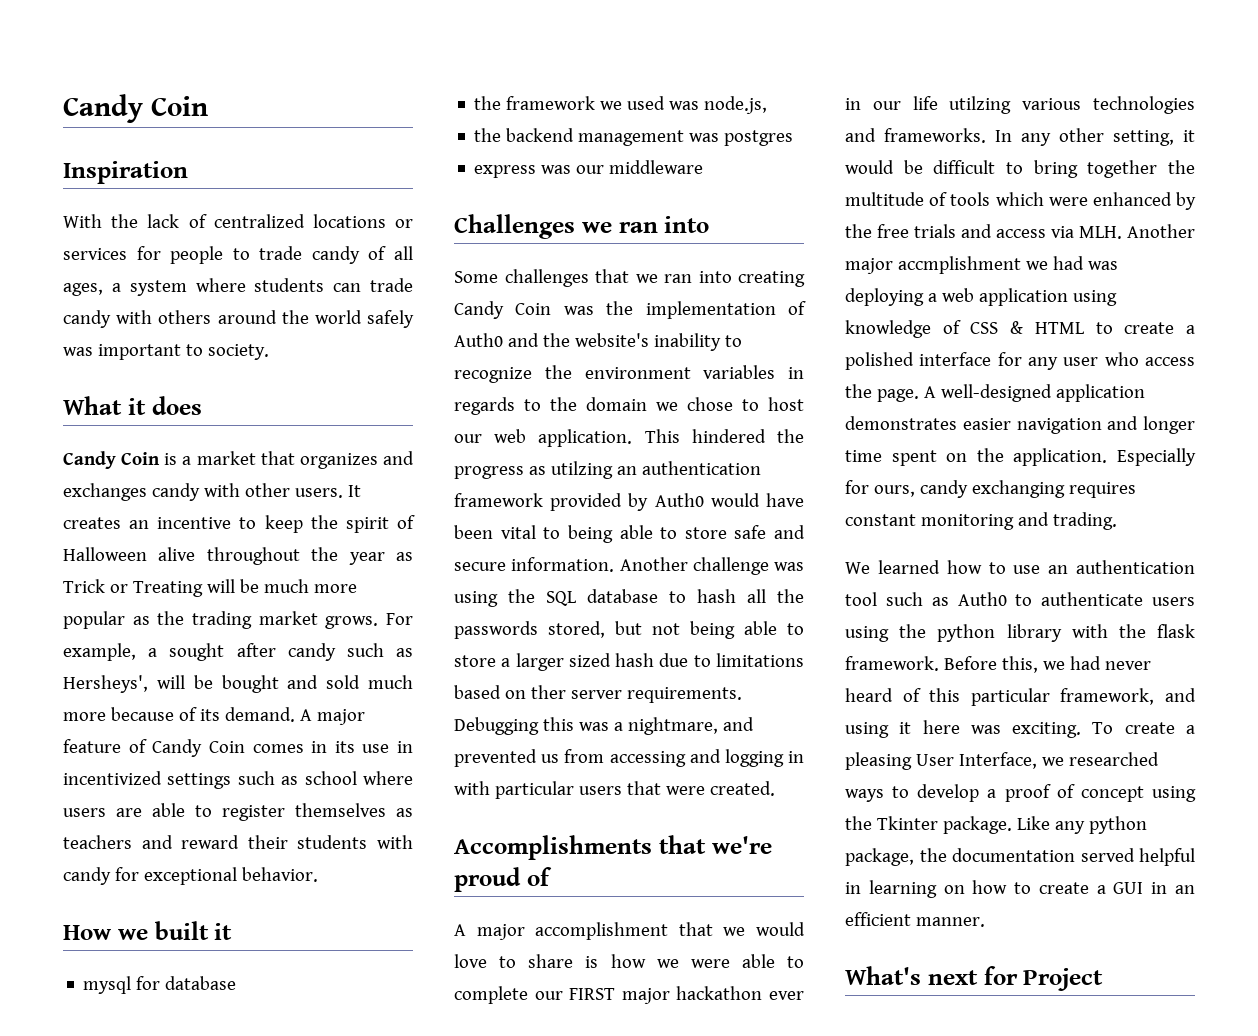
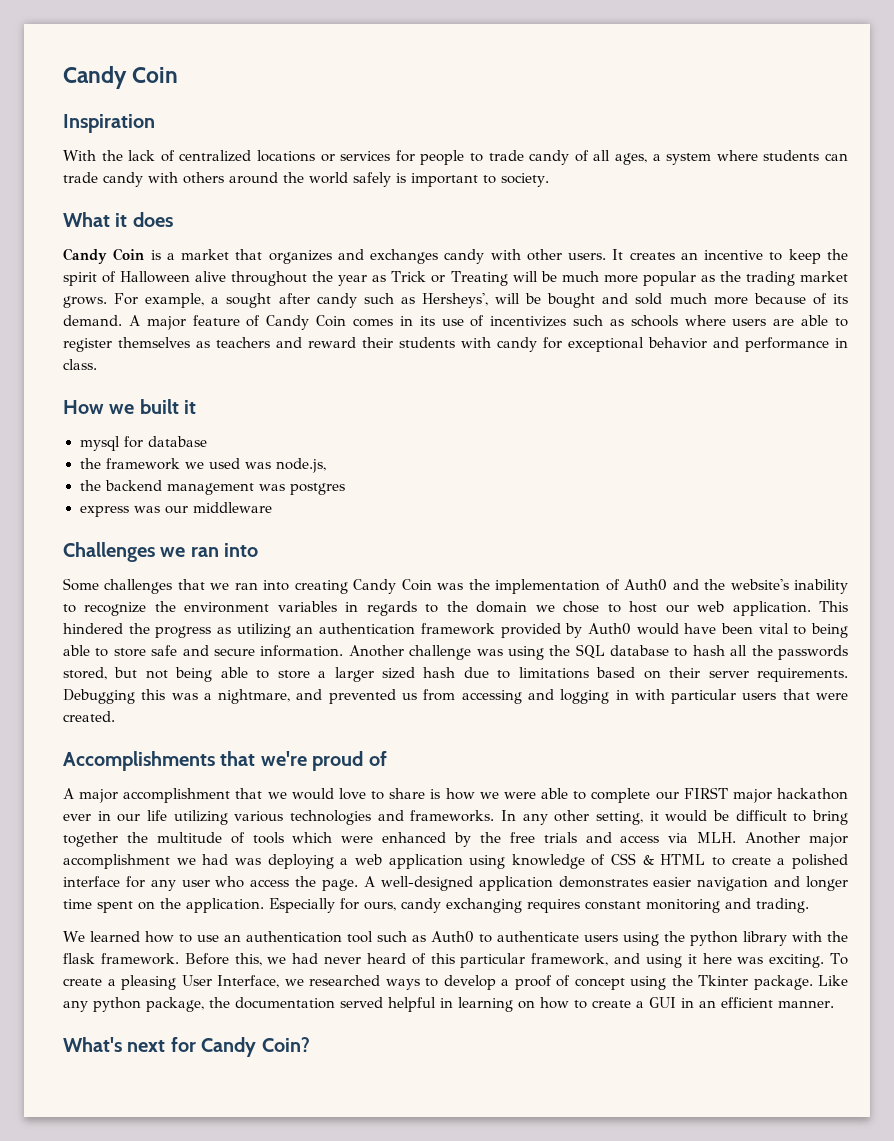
[63,347,93,356] was -> [396,173,406,183] is
[397,741,413,753] [63,771,357,789] in incentivized settings such as school -> [470,315,678,327] of incentivizes such as schools
[241,867,318,882] behavior. -> [648,337,848,352] [63,359,97,370] behavior and performance in class.
[550,461,613,479] utilzing -> [236,623,291,638] utilizing
[530,685,566,699] ther -> [669,667,701,678] their
[949,96,1012,114] utilzing -> [173,810,228,825] utilizing
[897,256,1021,274] accmplishment -> [63,854,170,869] accomplishment
[1023,968,1104,991] Project -> [201,1037,310,1057] Candy Coin?

